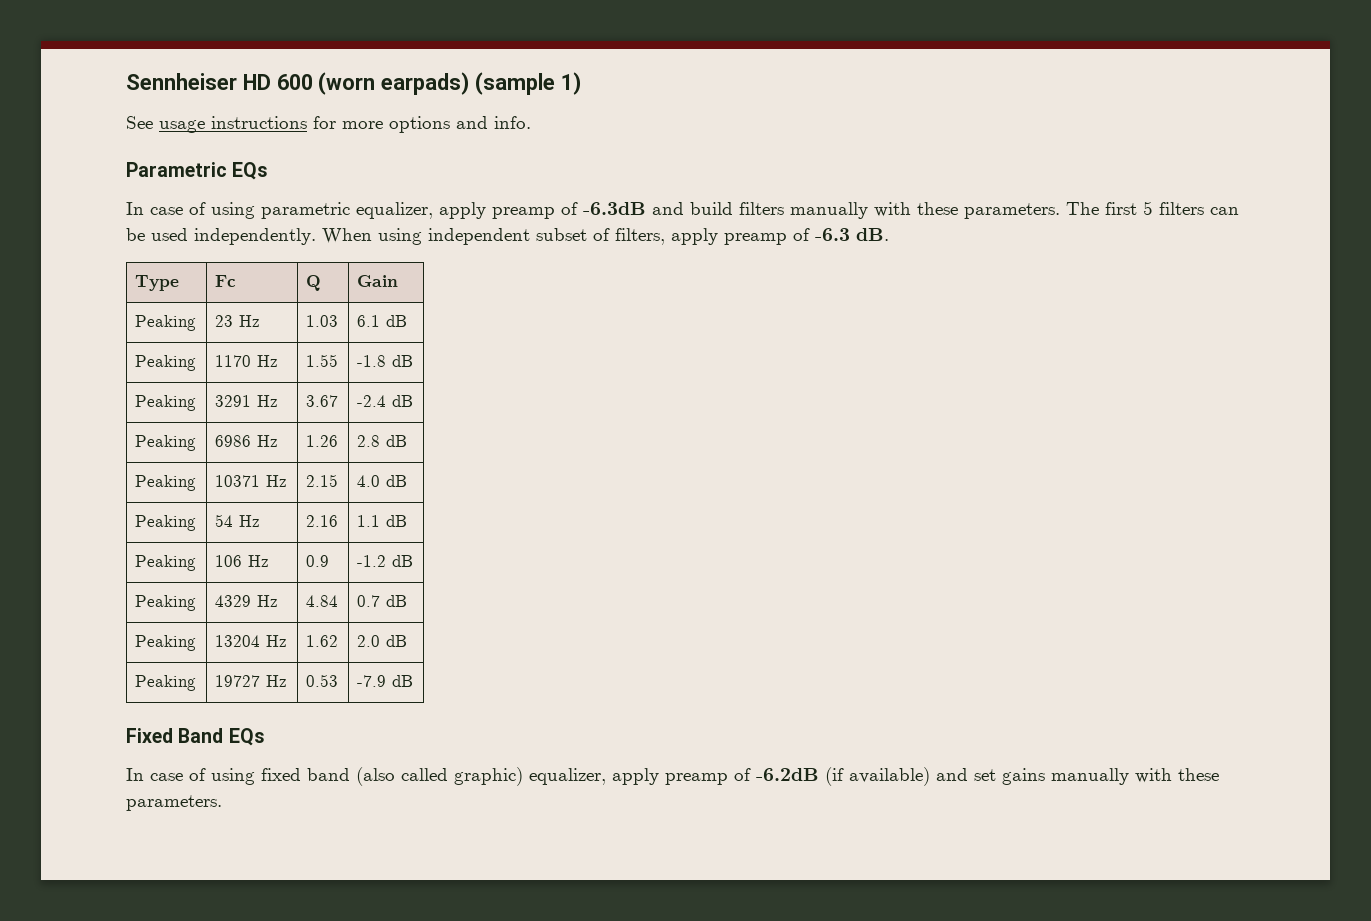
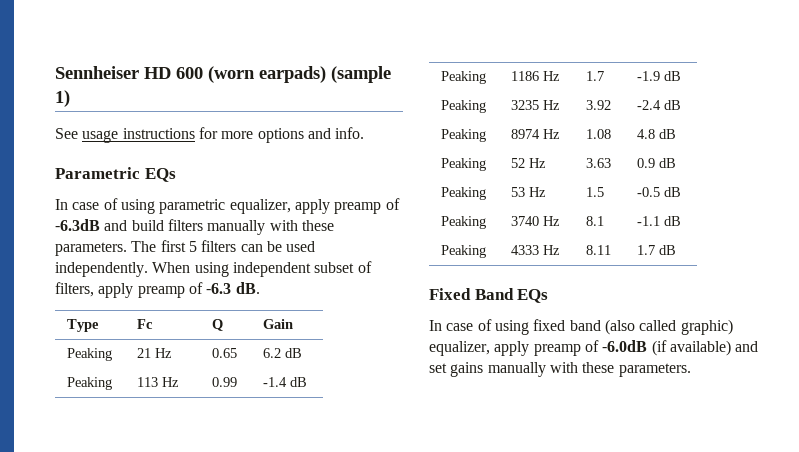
[215,315,261,327] [306,315,339,327] [357,315,408,327] [135,355,197,371] [215,355,279,367] [306,354,339,367] [357,355,414,367] [135,395,197,411] [215,395,279,407] [306,395,339,407] 23 Hz | 1.03 | 6.1 dB // Peaking | 1170 Hz | 1.55 | -1.8 dB // Peaking | 3291 Hz | 3.67 -> [137,348,173,358] [212,348,238,358] [263,348,303,358] [67,377,113,390] [137,377,180,387] [212,377,238,387] [263,377,308,387] [441,71,487,84] [511,71,561,81] [586,71,605,81] [637,71,682,81] [441,100,487,113] [511,100,561,110] [586,100,612,110] 21 Hz | 0.65 | 6.2 dB // Peaking | 113 Hz | 0.99 | -1.4 dB // Peaking | 1186 Hz | 1.7 | -1.9 dB // Peaking | 3235 Hz | 3.92
[215,435,279,447] [306,435,339,447] [357,435,408,447] [135,475,197,491] [215,475,288,487] [306,474,339,487] [357,475,408,487] [135,515,197,531] [215,514,261,527] [306,515,339,527] [357,515,408,527] [135,555,197,571] [215,555,270,567] [306,555,330,567] [357,555,414,567] [135,595,197,611] [215,595,279,607] [306,595,339,607] [357,595,408,607] [135,635,197,651] [215,635,288,647] [306,635,339,647] [357,635,408,647] [135,675,197,691] [215,675,288,687] [306,674,339,687] [357,675,387,687] 6986 Hz | 1.26 | 2.8 dB // Peaking | 10371 Hz | 2.15 | 4.0 dB // Peaking | 54 Hz | 2.16 | 1.1 dB // Peaking | 106 Hz | 0.9 | -1.2 dB // Peaking | 4329 Hz | 4.84 | 0.7 dB // Peaking | 13204 Hz | 1.62 | 2.0 dB // Peaking | 19727 Hz | 0.53 | -7.9 -> [511,129,561,139] [586,129,612,139] [637,129,677,139] [441,158,487,171] [511,158,547,168] [586,158,612,168] [637,158,677,168] [441,187,487,200] [511,187,547,197] [586,187,605,197] [637,187,682,197] [441,216,487,229] [511,216,561,226] [586,216,605,226] [637,216,682,226] [441,245,487,258] [511,245,561,255] [586,245,612,255] [637,245,656,255] 8974 Hz | 1.08 | 4.8 dB // Peaking | 52 Hz | 3.63 | 0.9 dB // Peaking | 53 Hz | 1.5 | -0.5 dB // Peaking | 3740 Hz | 8.1 | -1.1 dB // Peaking | 4333 Hz | 8.11 | 1.7
[756,768,819,781] -6.2dB -> [602,340,648,352] -6.0dB

